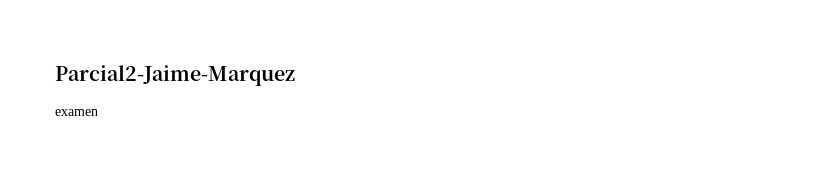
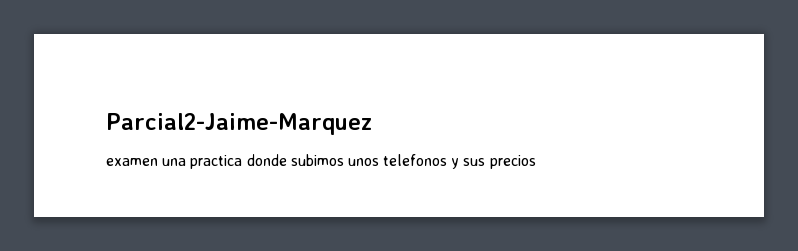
(98, 112) none -> [162,154,536,169] una practica donde subimos unos telefonos y sus precios

